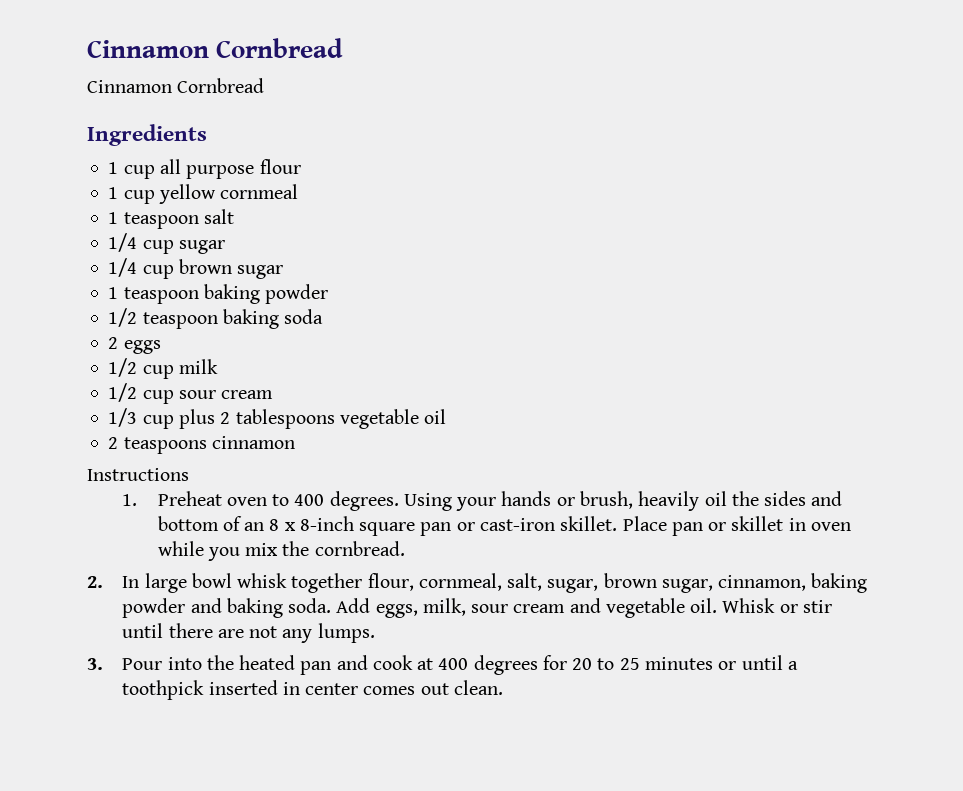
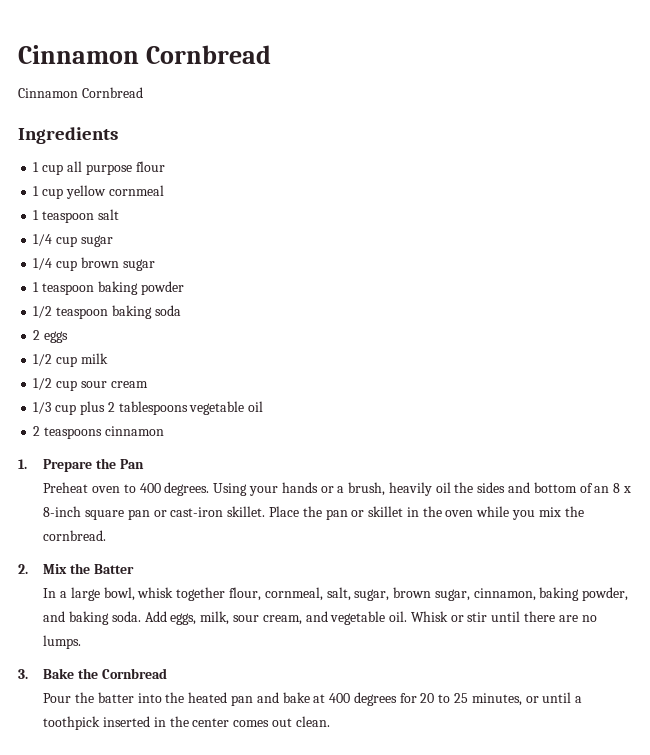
[87,468,189,481] [122,494,138,506] Instructions // 1. -> [18,458,144,472] 1. Prepare the Pan //
(575, 501) none -> [337,486,345,493] a
(667, 523) none -> [302,506,322,517] the
(806, 524) none -> [422,506,442,517] the
[122,573,232,593] In large bowl -> [43,563,134,574] [43,587,135,601] Mix the Batter // In a large bowl,
[122,598,186,618] powder -> [582,587,629,601] powder,
[513,604,566,613] cream -> [262,615,302,625] cream,
[249,626,313,643] not any -> [581,615,597,622] no
[122,658,163,670] Pour -> [43,668,167,679] [43,692,134,703] Bake the Cornbread // Pour the batter
[372,655,413,670] cook -> [282,692,310,703] bake
[645,657,714,670] minutes -> [471,693,522,706] minutes,
(300, 688) none -> [169,716,189,727] the

